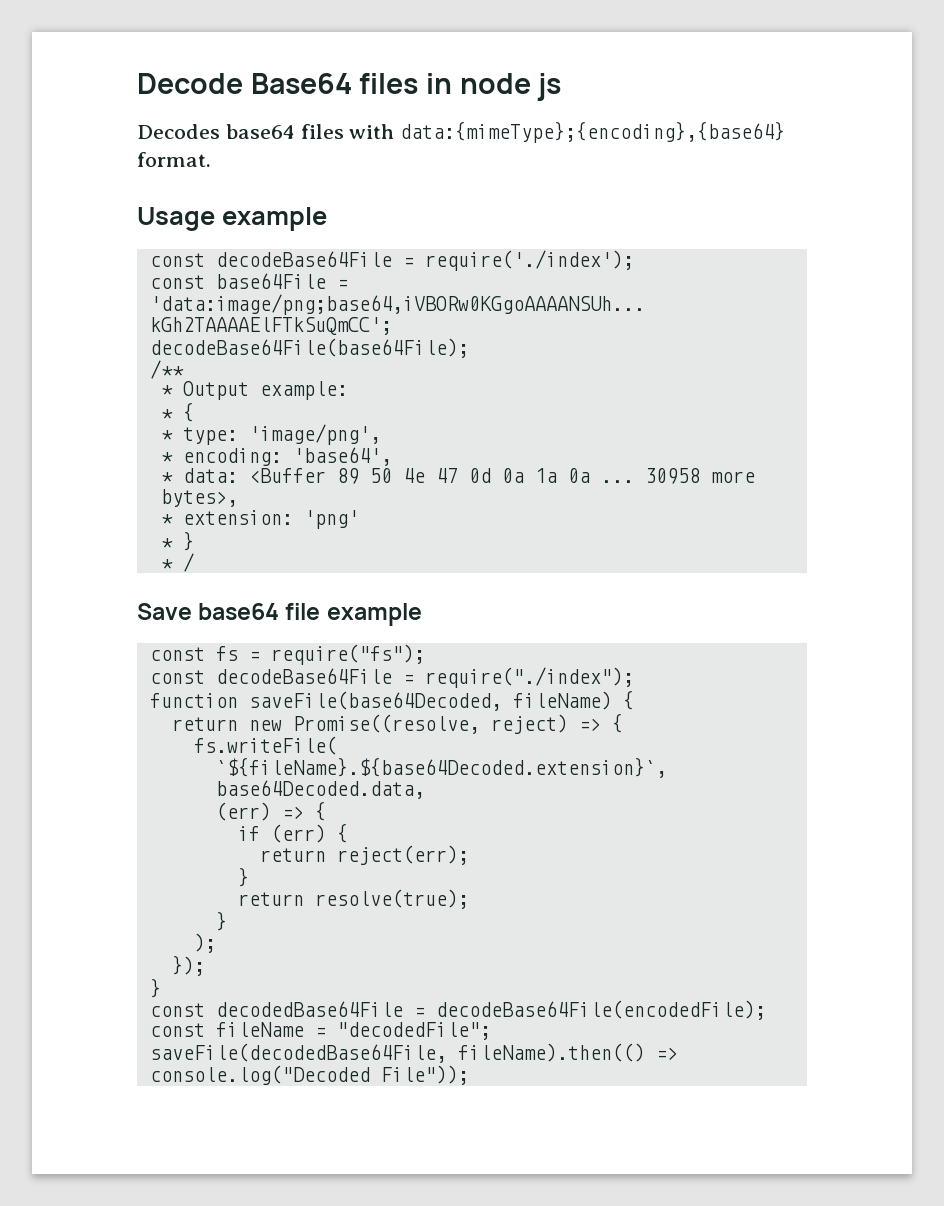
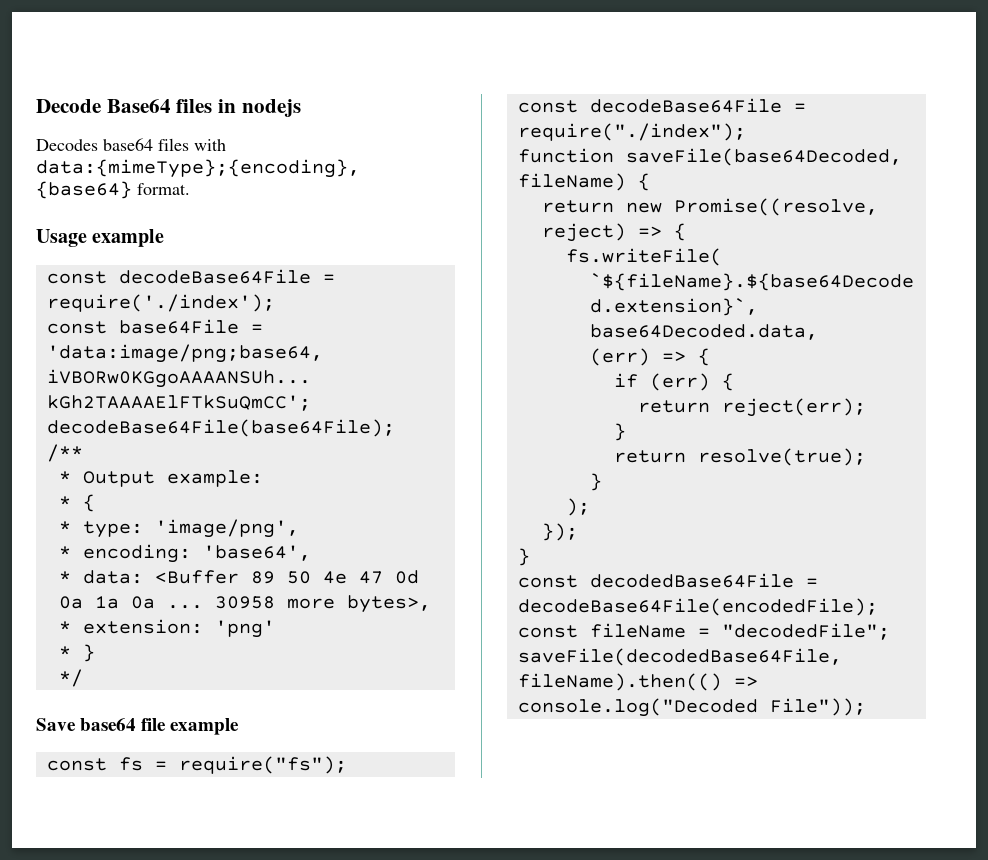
[459,73,562,101] node js -> [241,99,301,117] nodejs
[160,553,194,572] * / -> [58,669,83,687] */

